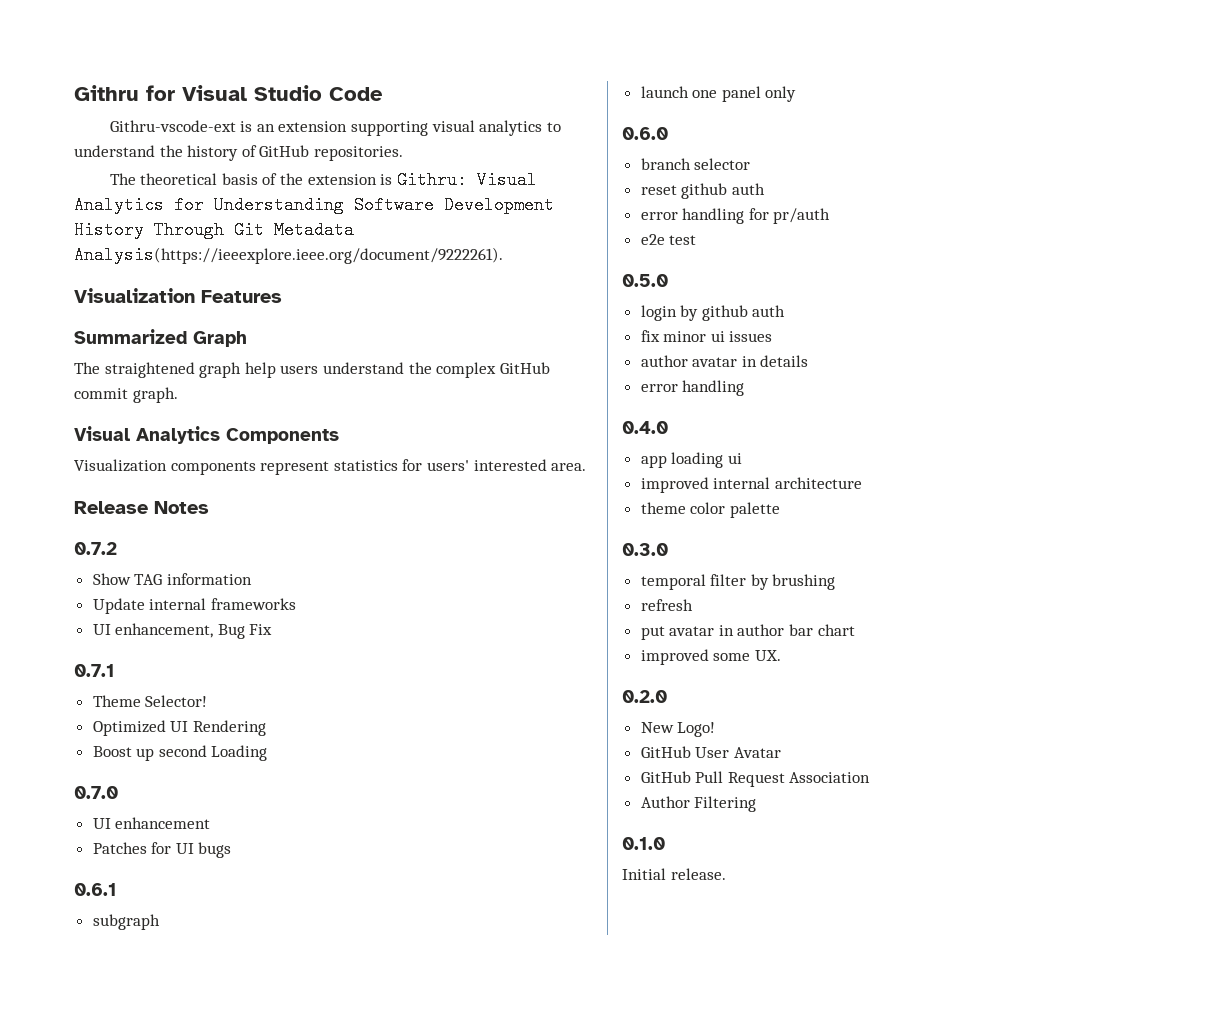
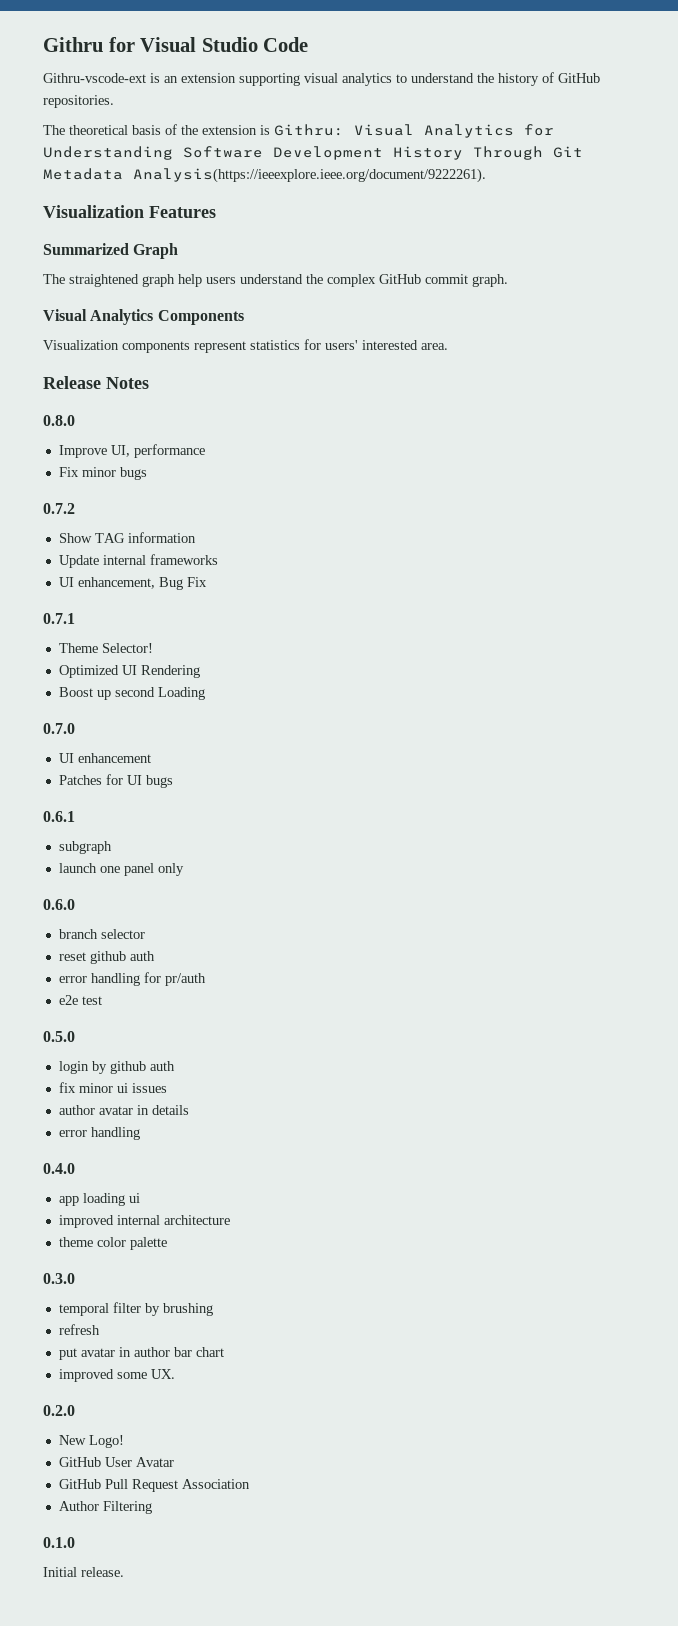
(209, 507) none -> [43,415,75,426] [58,444,205,458] [58,467,147,480] // 0.8.0 // Improve UI, performance // Fix minor bugs

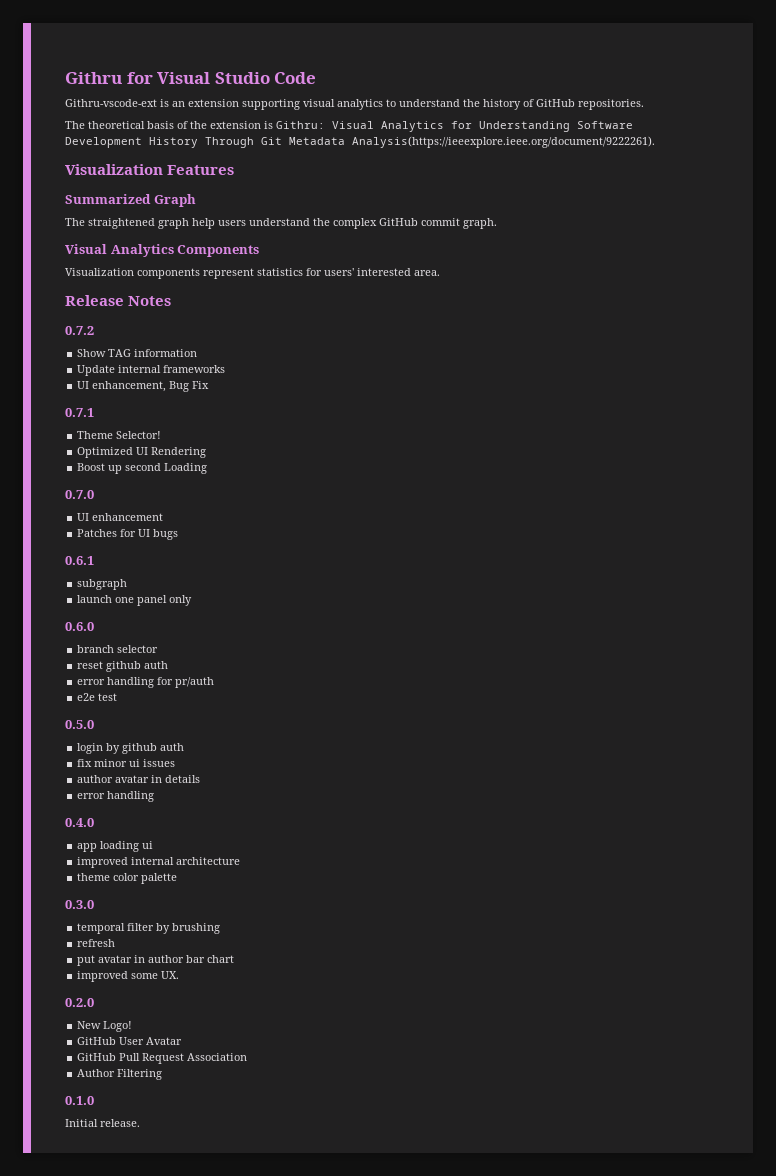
[43,415,75,426] [58,444,205,458] [58,467,147,480] // 0.8.0 // Improve UI, performance // Fix minor bugs -> (172, 301) none

